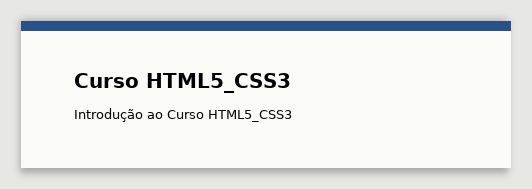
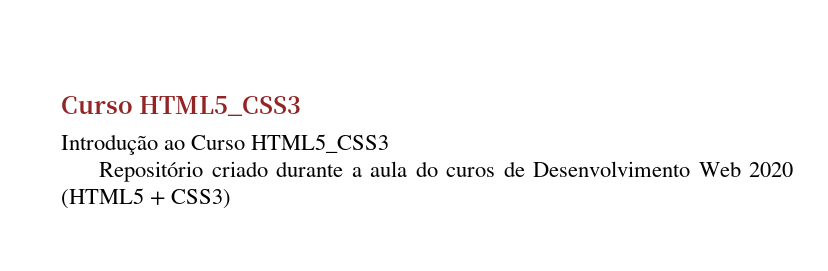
(292, 116) none -> [99,161,794,182] [61,188,232,209] // Repositório criado durante a aula do curos de Desenvolvimento Web 2020 (HTML5 + CSS3)

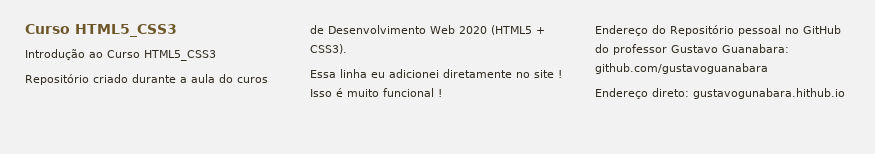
[171,189,232,209] CSS3) -> [310,44,347,54] [310,69,562,78] [310,88,442,97] [595,25,841,36] [595,44,789,55] [595,63,768,74] [595,88,845,99] CSS3). // Essa linha eu adicionei diretamente no site ! Isso é muito funcional ! // Endereço do Repositório pessoal no GitHub do professor Gustavo Guanabara: github.com/gustavoguanabara // Endereço direto: gustavogunabara.hithub.io

